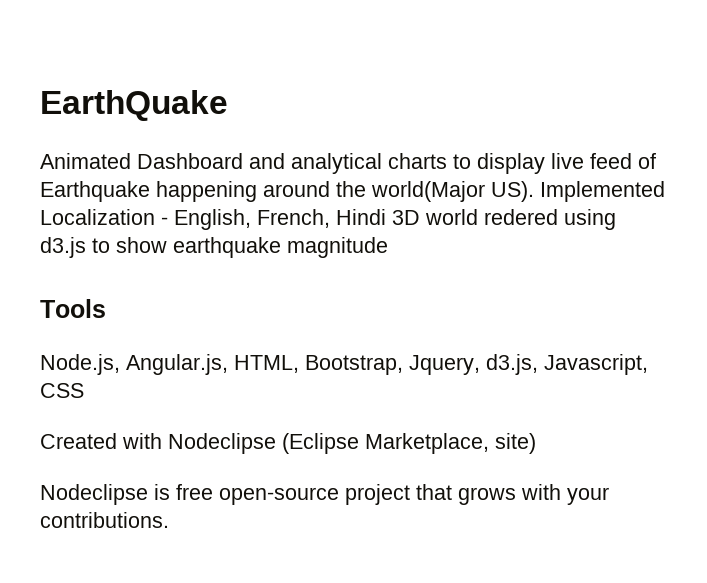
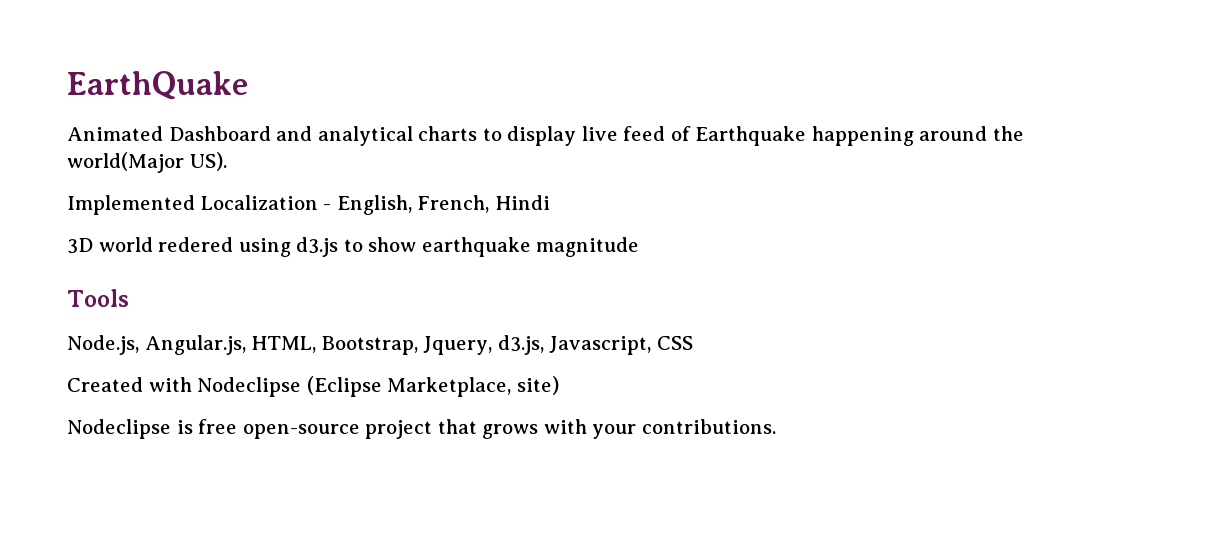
(534, 191) none -> (227, 161) //
(386, 217) none -> (550, 202) //

